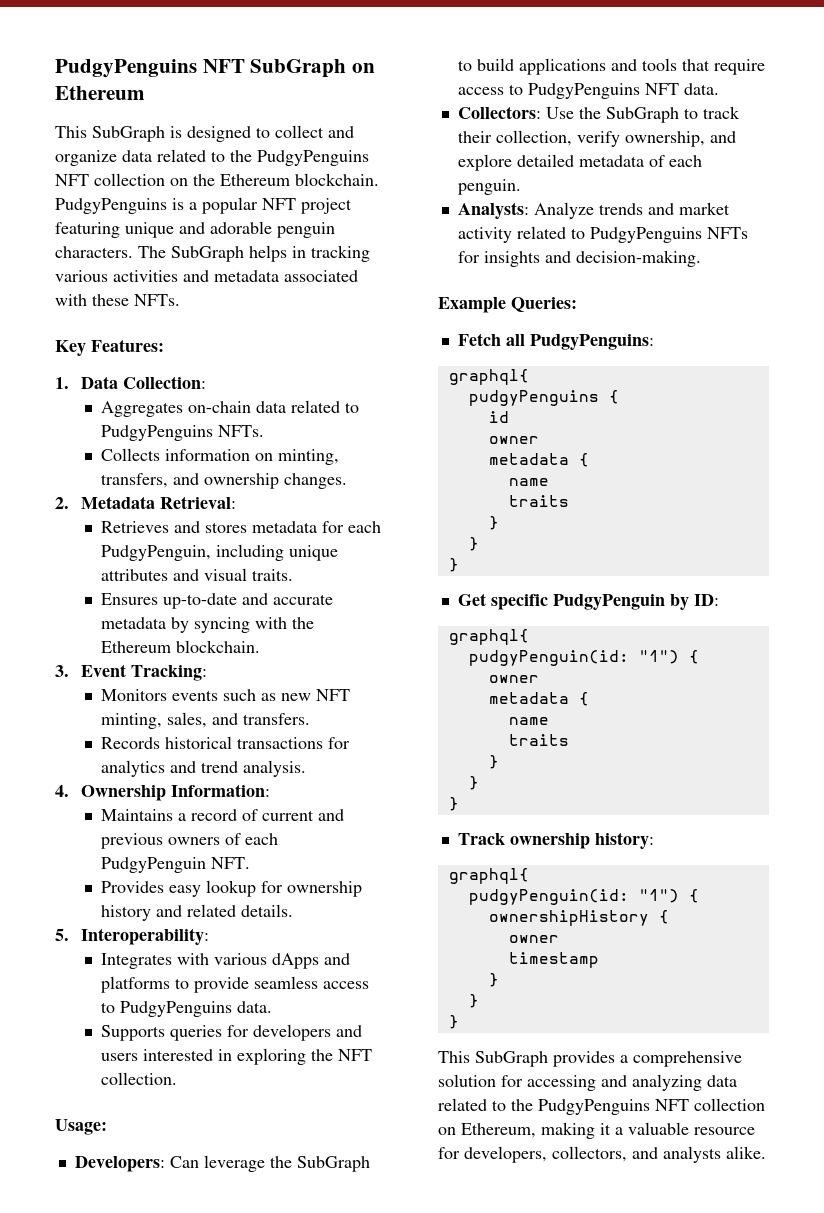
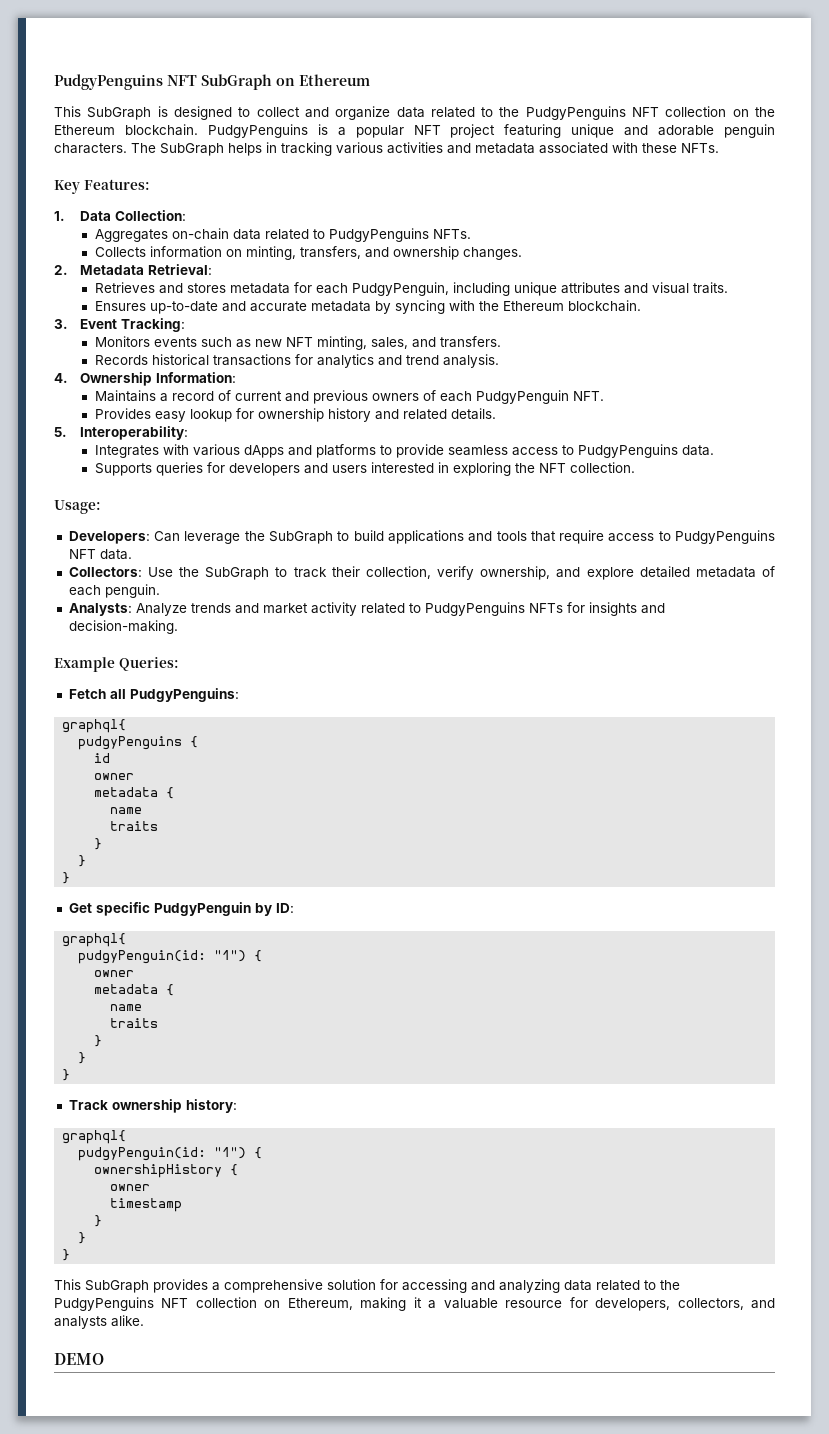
(766, 1152) none -> [54,1353,104,1365] // DEMO

